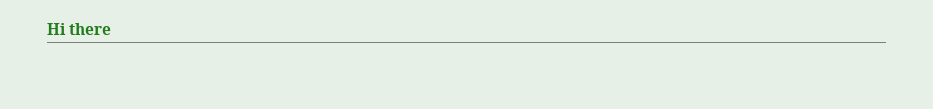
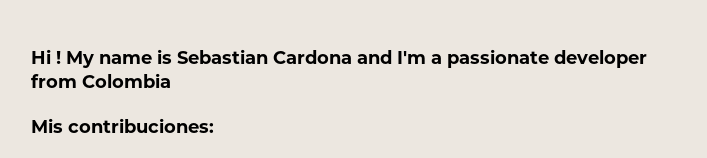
[69,23,112,35] there -> [56,49,647,68] [31,73,171,88] [31,118,214,133] ! My name is Sebastian Cardona and I'm a passionate developer from Colombia // Mis contribuciones:

